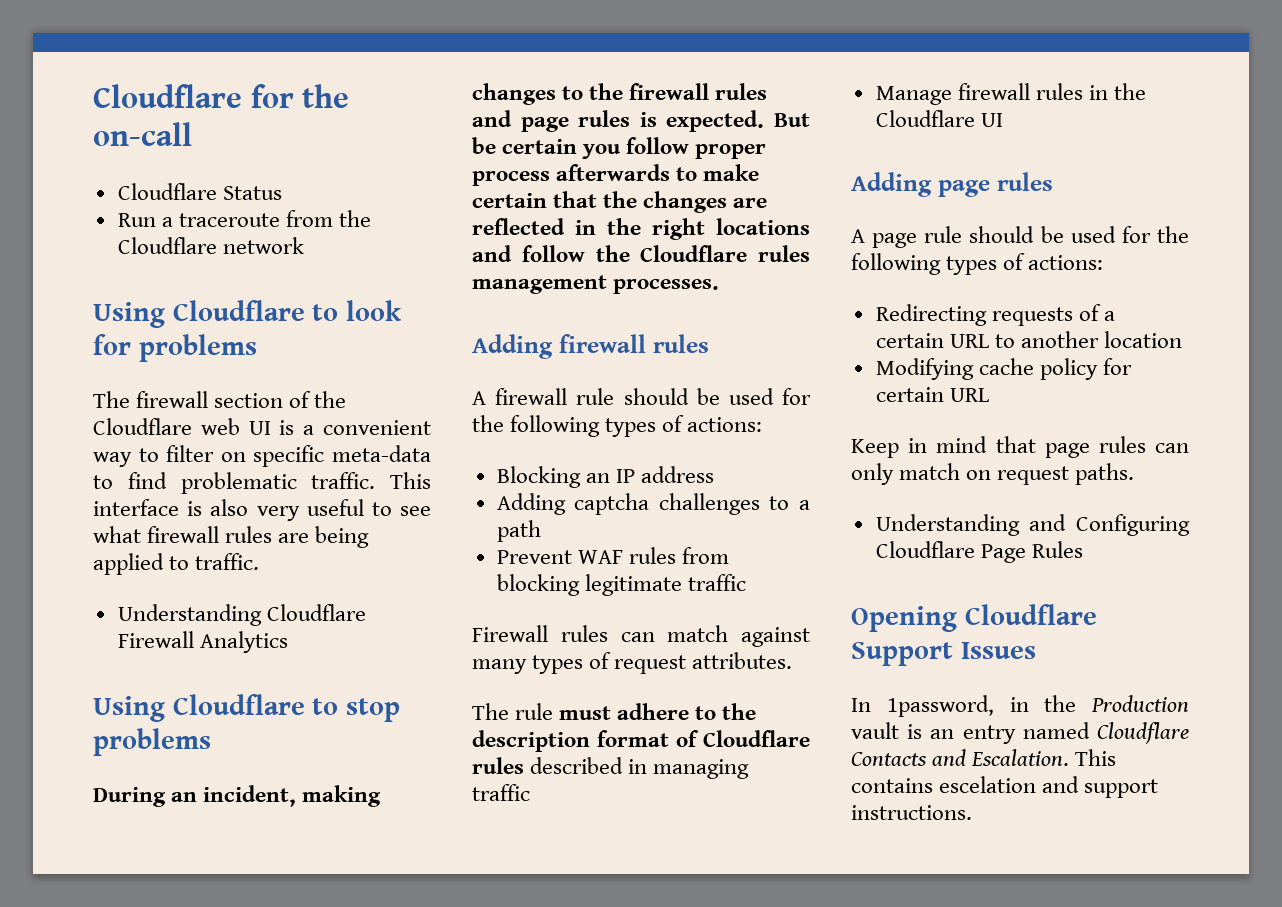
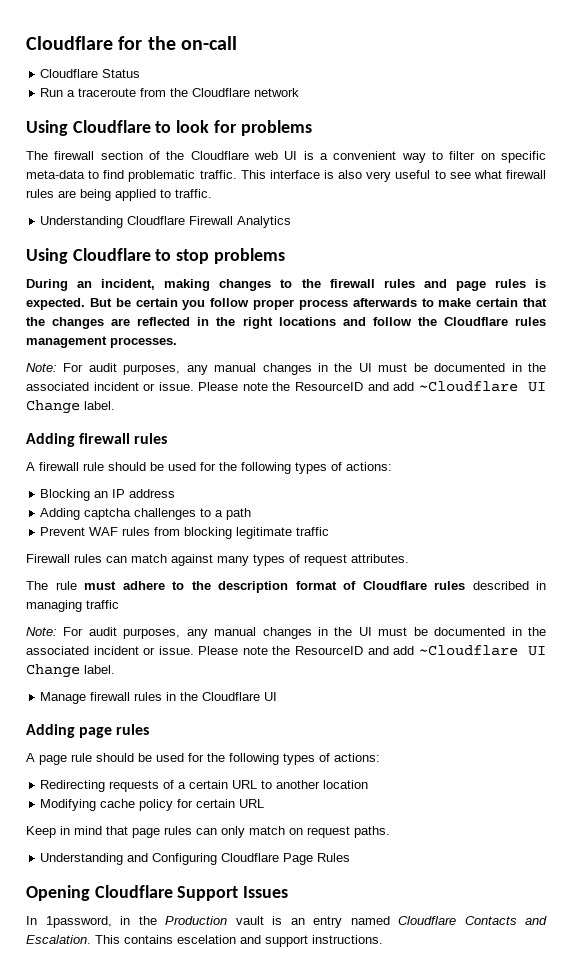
(720, 286) none -> [26,363,547,375] [26,381,546,392] [26,400,115,414] // Note: For audit purposes, any manual changes in the UI must be documented in the associated incident or issue. Please note the ResourceID and add ~Cloudflare UI Change label.
(530, 792) none -> [26,627,547,639] [26,645,546,656] [26,664,115,678] // Note: For audit purposes, any manual changes in the UI must be documented in the associated incident or issue. Please note the ResourceID and add ~Cloudflare UI Change label.

